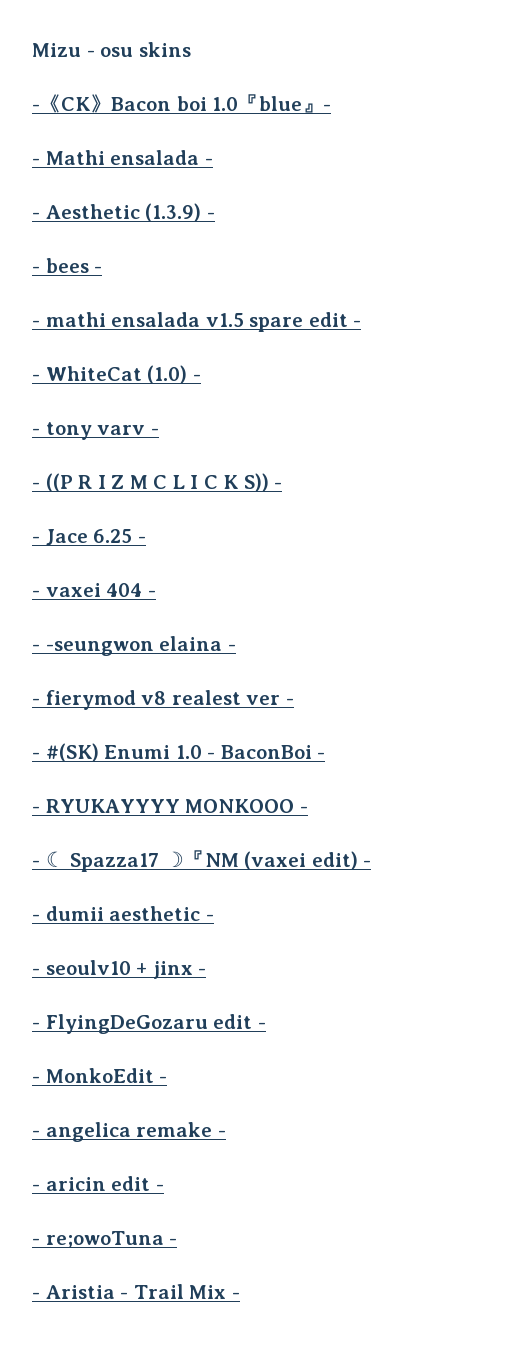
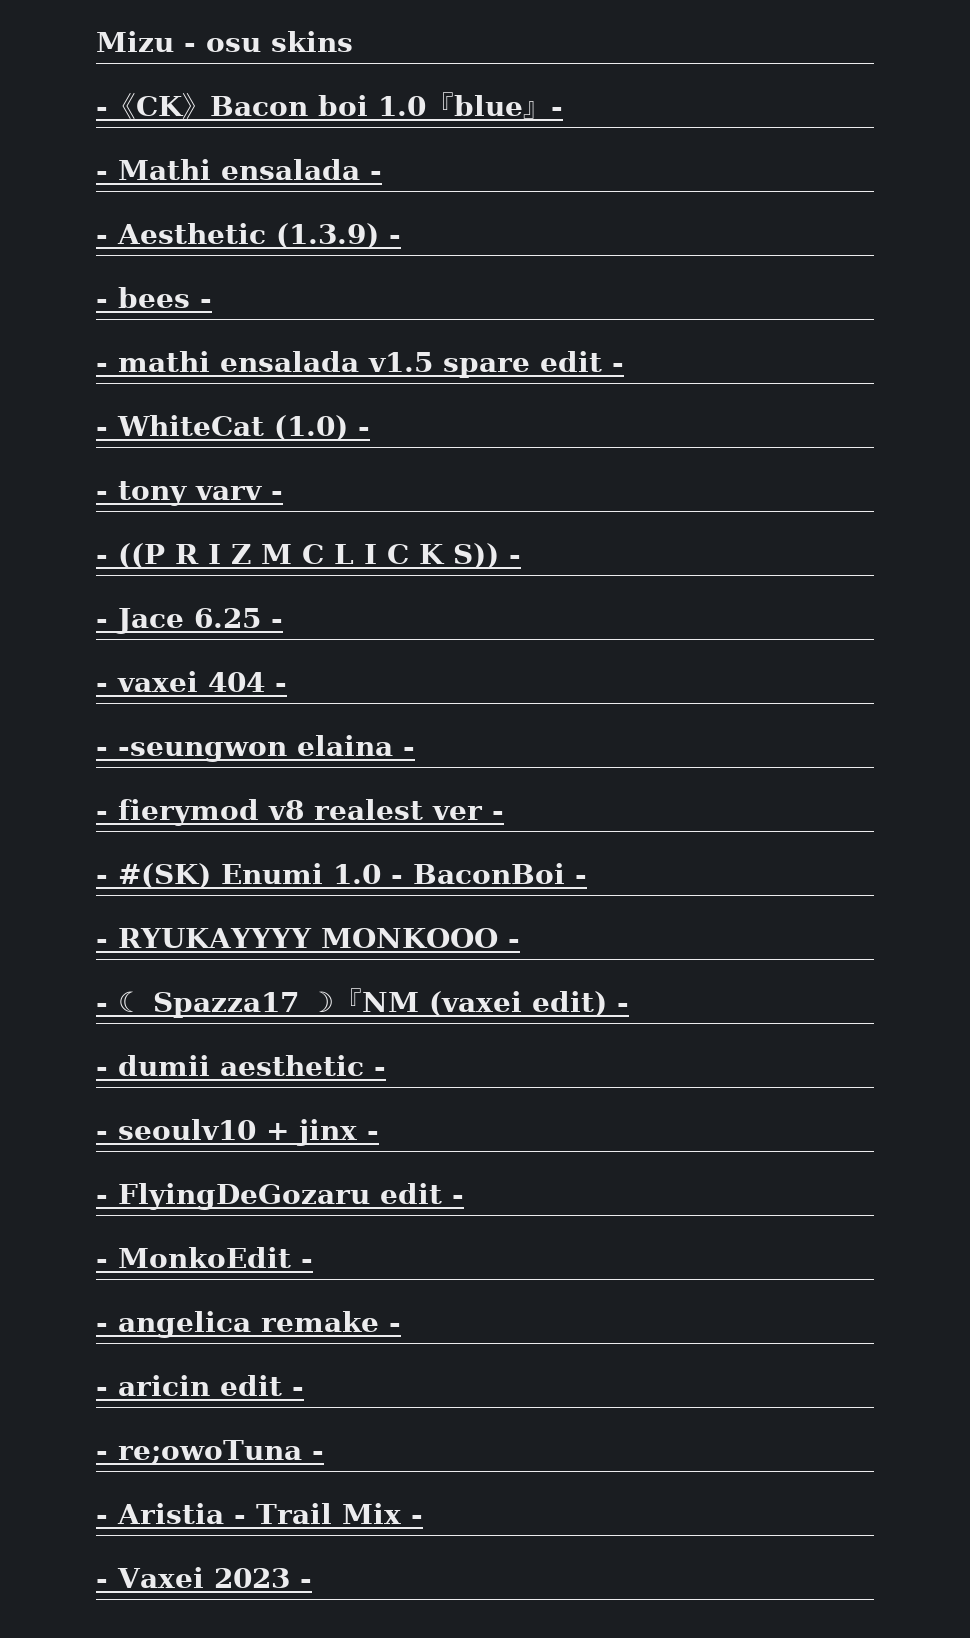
(240, 1295) none -> [96,1567,312,1588] // - Vaxei 2023 -

